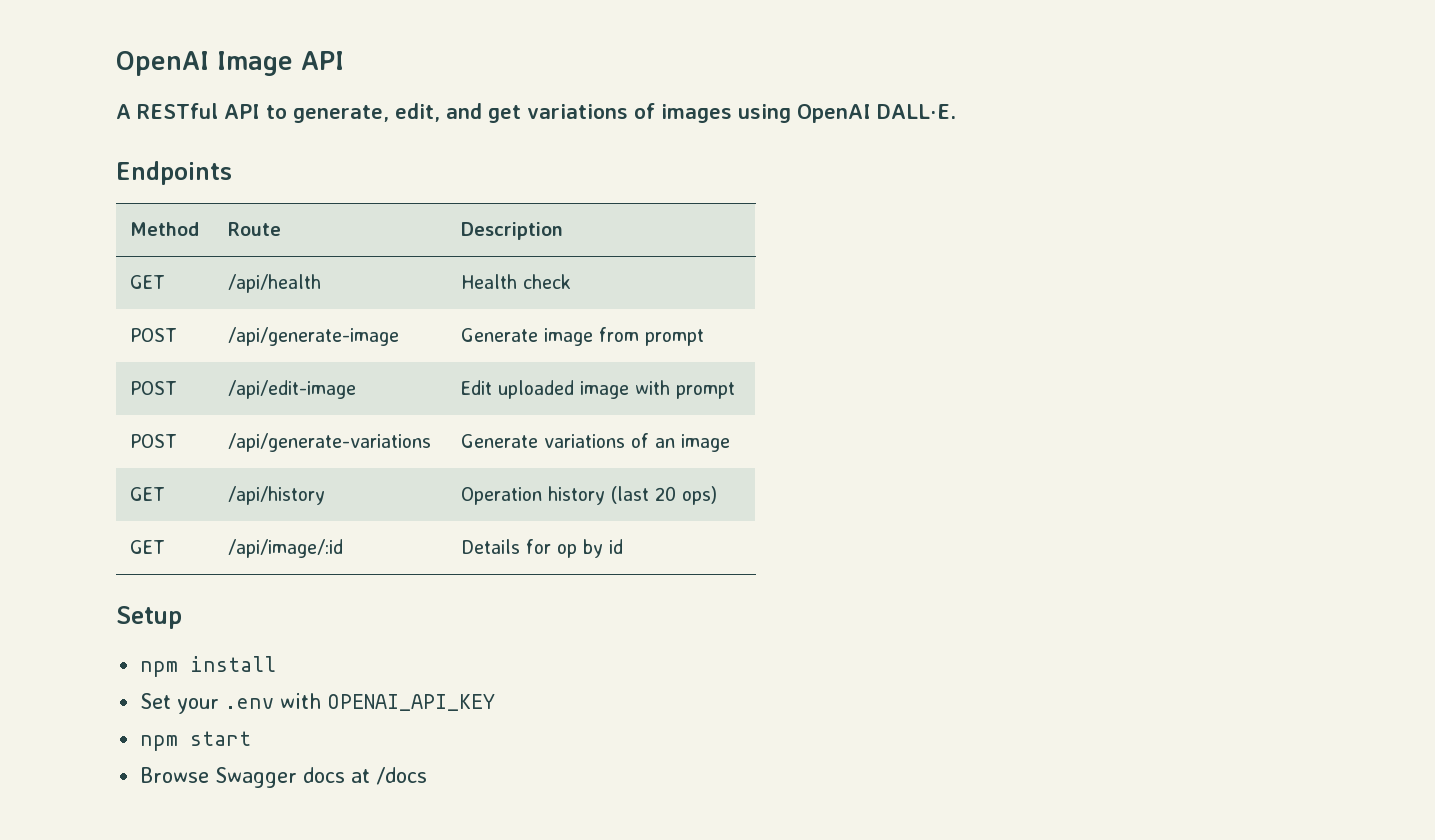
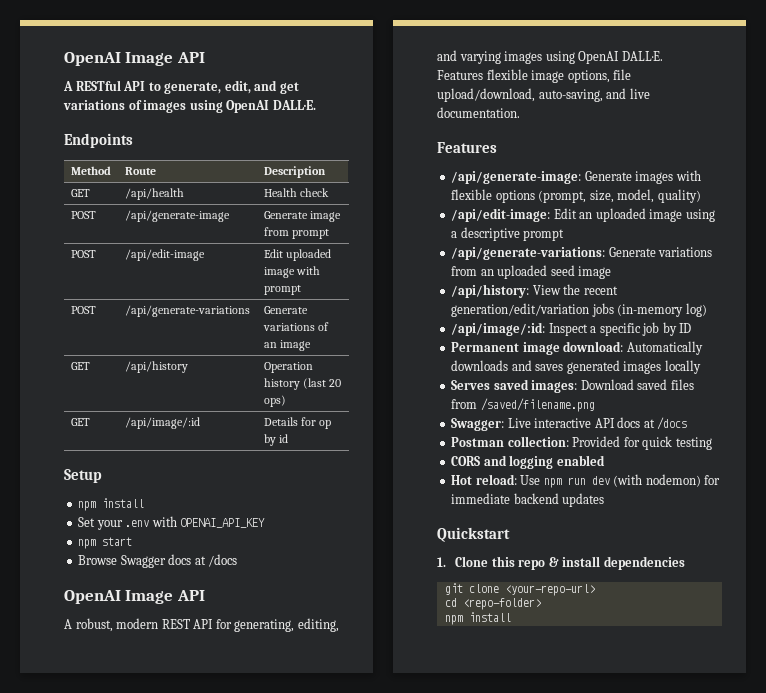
(428, 776) none -> [64,590,205,604] [64,618,339,632] [437,50,663,64] [437,69,632,83] [437,88,650,102] [437,107,520,118] [437,142,497,153] [451,170,701,184] [451,189,701,203] [451,208,715,222] [451,227,565,241] [451,247,713,260] [451,265,612,279] [451,284,618,298] [451,303,707,317] [451,322,692,336] [451,341,703,355] [451,360,701,374] [451,379,694,393] [451,398,595,412] [451,417,688,431] [451,436,712,450] [451,455,605,469] [451,474,721,488] [451,493,605,507] [437,527,510,542] [437,556,685,570] [444,583,595,596] [444,598,541,610] [444,612,511,625] // OpenAI Image API // A robust, modern REST API for generating, editing, and varying images using OpenAI DALL·E. // Features flexible image options, file upload/download, auto-saving, and live documentation. // Features // /api/generate-image: Generate images with flexible options (prompt, size, model, quality) // /api/edit-image: Edit an uploaded image using a descriptive prompt // /api/generate-variations: Generate variations from an uploaded seed image // /api/history: View the recent generation/edit/variation jobs (in-memory log) // /api/image/:id: Inspect a specific job by ID // Permanent image download: Automatically downloads and saves generated images locally // Serves saved images: Download saved files from /saved/filename.png // Swagger: Live interactive API docs at /docs // Postman collection: Provided for quick testing // CORS and logging enabled // Hot reload: Use npm run dev (with nodemon) for immediate backend updates // Quickstart // 1. Clone this repo & install dependencies // git clone <your-repo-url> // cd <repo-folder> // npm install

